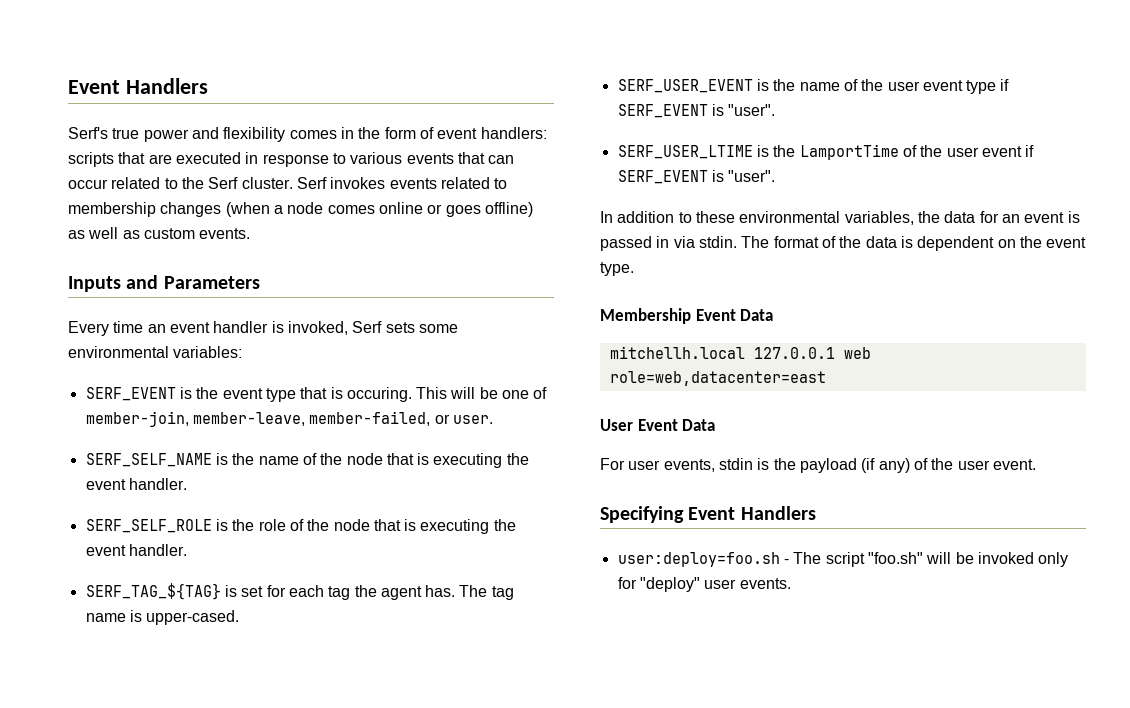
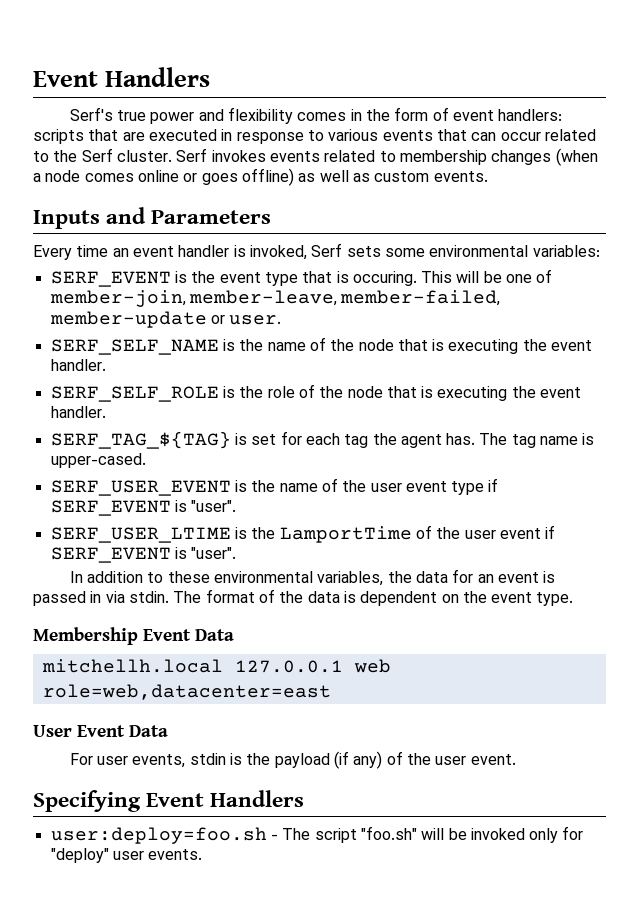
(431, 418) none -> [49,311,207,328] member-update

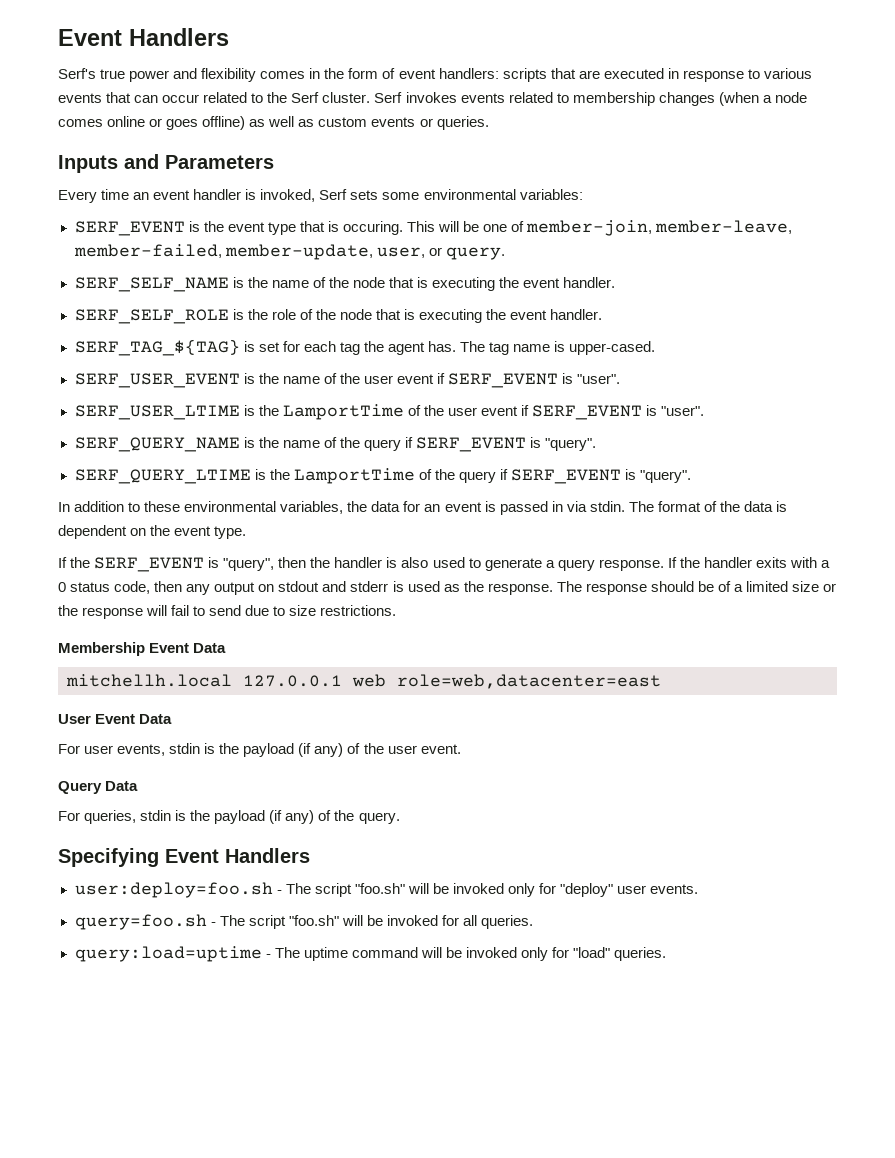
[433,171,488,182] events. -> [371,116,489,130] events or queries.
[49,311,282,328] member-update or user. -> [224,244,505,260] member-update, user, or query.
[451,481,485,495] type -> (434, 379) none
(237, 553) none -> [74,437,597,452] [74,468,691,484] // SERF_QUERY_NAME is the name of the query if SERF_EVENT is "query". // SERF_QUERY_LTIME is the LamportTime of the query if SERF_EVENT is "query".
(574, 599) none -> [58,557,831,572] [58,581,837,595] [58,605,397,619] // If the SERF_EVENT is "query", then the handler is also used to generate a query response. If the handler exits with a 0 status code, then any output on stdout and stderr is used as the response. The response should be of a limited size or the response will fail to send due to size restrictions.
(516, 759) none -> [58,781,139,794] [58,810,400,824] // Query Data // For queries, stdin is the payload (if any) of the query.
(203, 854) none -> [74,914,534,930] [74,946,667,962] // query=foo.sh - The script "foo.sh" will be invoked for all queries. // query:load=uptime - The uptime command will be invoked only for "load" queries.

